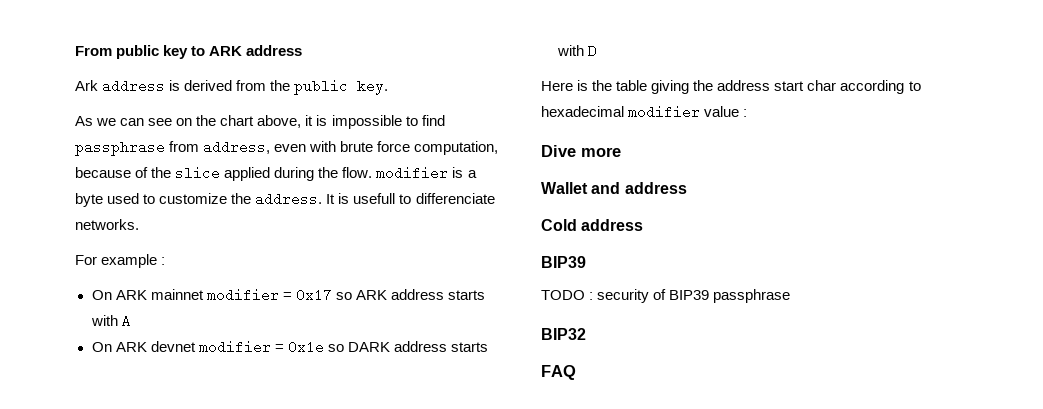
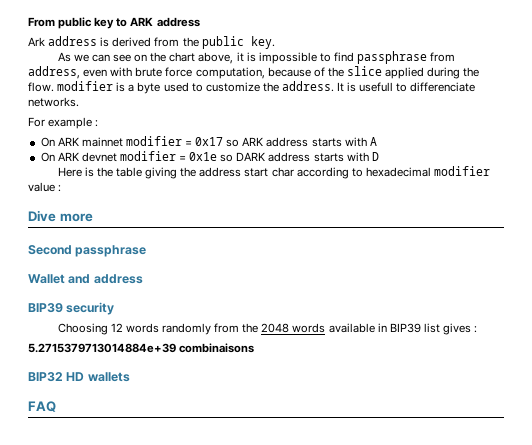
(621, 152) none -> [28,245,147,257] // Second passphrase
[541,219,644,231] [541,256,586,268] [541,289,791,303] Cold address // BIP39 // TODO : security of BIP39 passphrase -> [28,302,115,315] [57,323,478,335] [28,343,255,353] BIP39 security // Choosing 12 words randomly from the 2048 words available in BIP39 list gives : // 5.2715379713014884e+39 combinaisons
(586, 334) none -> [66,372,130,382] HD wallets

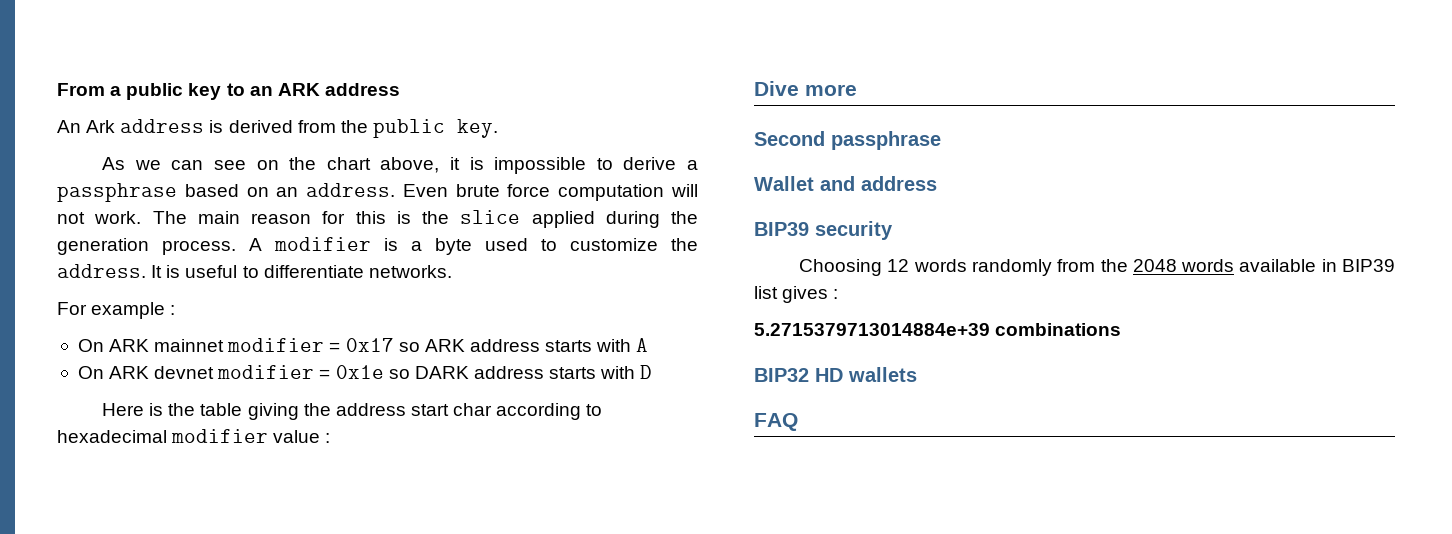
(55, 22) none -> [110,86,122,96] a
(128, 22) none -> [249,86,273,96] an
(200, 22) none -> [57,120,81,133] An
[333,51,456,64] [28,66,325,79] find passphrase from address, even with brute force computation, because of -> [623,157,699,170] [57,183,698,202] [57,211,411,224] derive a passphrase based on an address. Even brute force computation will not work. The main reason for this is
[28,82,54,92] flow. -> [57,238,262,255] generation process. A
[359,82,476,92] usefull to differenciate -> [185,265,364,278] useful to differentiate
[179,343,255,353] combinaisons -> [995,323,1122,336] combinations

